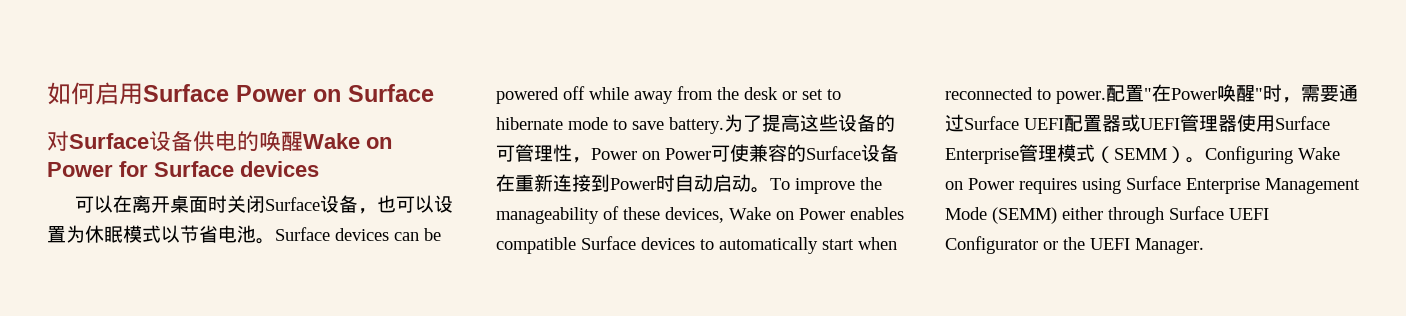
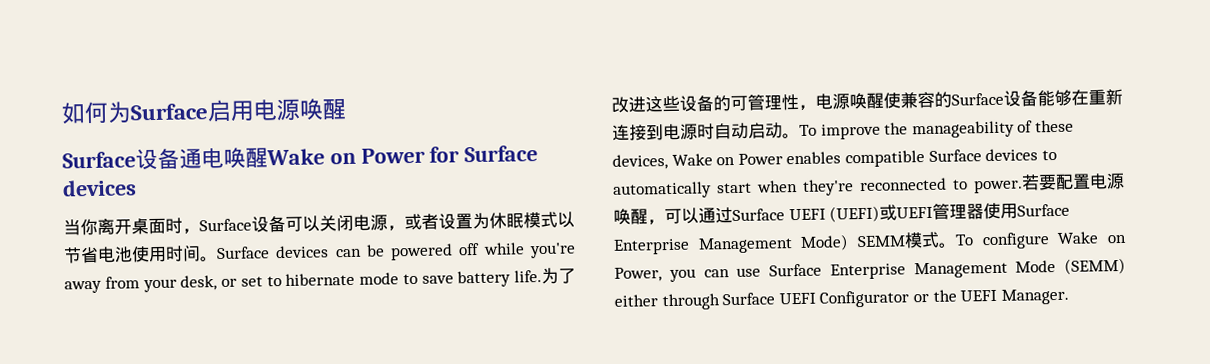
[95,82,434,105] [47,131,259,152] 启用Surface Power on Surface // 对Surface设备供电的 -> [107,98,347,124] [62,147,224,170] 为Surface启用电源唤醒 // Surface设备通电
[74,195,132,213] 可以在 -> [63,218,98,236] 当你
[226,195,434,214] 关闭Surface设备，也可以 -> [182,213,439,235] ，Surface设备可以关闭电源，或者
(256, 234) none -> [131,245,201,263] 使用时间
(629, 93) none -> [529,242,576,259] you're
[717,87,778,100] the desk -> [142,275,218,293] your desk,
[669,114,800,134] battery.为了提高 -> [457,267,576,288] [611,96,646,113] battery life.为了改进
[591,145,730,162] Power on Power可 -> [815,92,884,110] 电源唤醒
(899, 153) none -> [1037,89,1072,107] 能够
[610,178,656,190] Power -> [663,123,698,141] 电源
(897, 243) none -> [802,179,854,196] they're
[1106,84,1339,103] 配置"在Power唤醒"时，需要 -> [1021,172,1125,191] [613,207,699,226] 若要配置电源唤醒，可以
[1064,115,1121,132] 配置器 -> [829,205,881,223] (UEFI)
[1019,144,1340,164] [945,178,1121,194] 管理模式（SEMM）。Configuring Wake on Power requires using -> [697,231,1127,254] [614,267,762,283] Management Mode) SEMM模式。To configure Wake on Power, you can use

